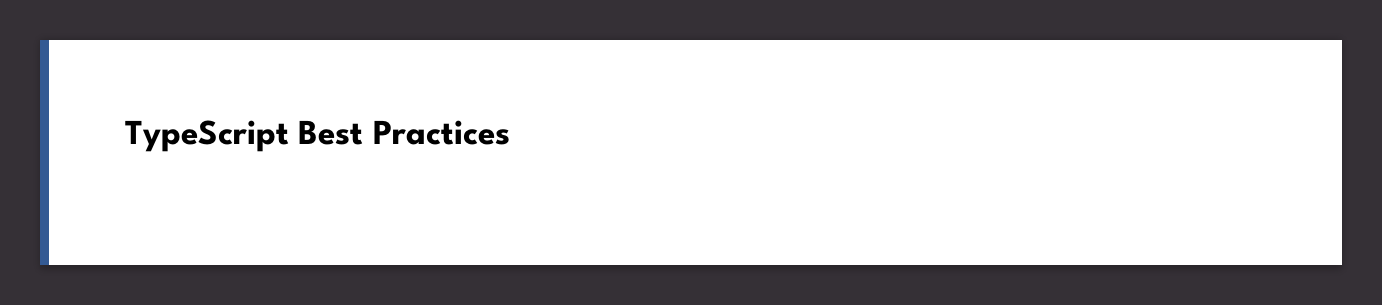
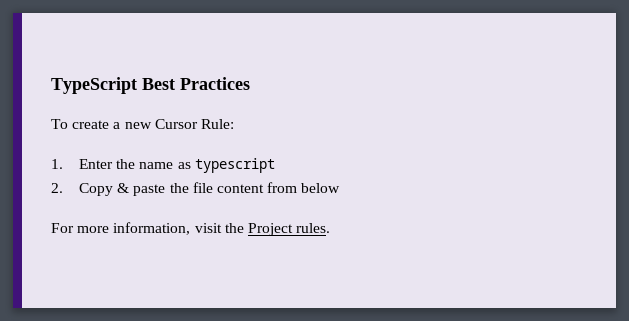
(510, 132) none -> [51,119,234,129] [51,158,275,173] [51,182,341,196] [51,222,331,236] // To create a new Cursor Rule: // 1. Enter the name as typescript // 2. Copy & paste the file content from below // For more information, visit the Project rules.

